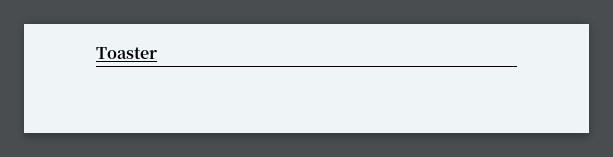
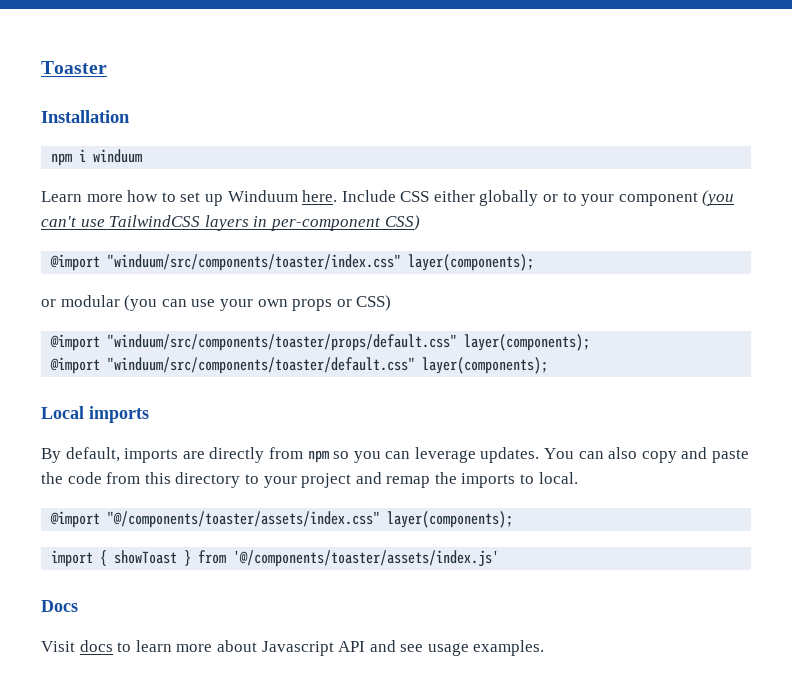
(157, 53) none -> [41,110,130,123] [51,149,143,166] [41,190,735,206] [41,215,420,231] [50,254,535,271] [41,295,392,311] [50,334,591,351] [50,357,549,374] [41,406,149,423] [41,447,750,463] [41,472,578,488] [50,511,514,528] [51,550,500,567] [41,600,78,612] [41,640,545,656] // Installation // npm i winduum // Learn more how to set up Winduum here. Include CSS either globally or to your component (you can't use TailwindCSS layers in per-component CSS) // @import "winduum/src/components/toaster/index.css" layer(components); // or modular (you can use your own props or CSS) // @import "winduum/src/components/toaster/props/default.css" layer(components); // @import "winduum/src/components/toaster/default.css" layer(components); // Local imports // By default, imports are directly from npm so you can leverage updates. You can also copy and paste the code from this directory to your project and remap the imports to local. // @import "@/components/toaster/assets/index.css" layer(components); // import { showToast } from '@/components/toaster/assets/index.js' // Docs // Visit docs to learn more about Javascript API and see usage examples.

